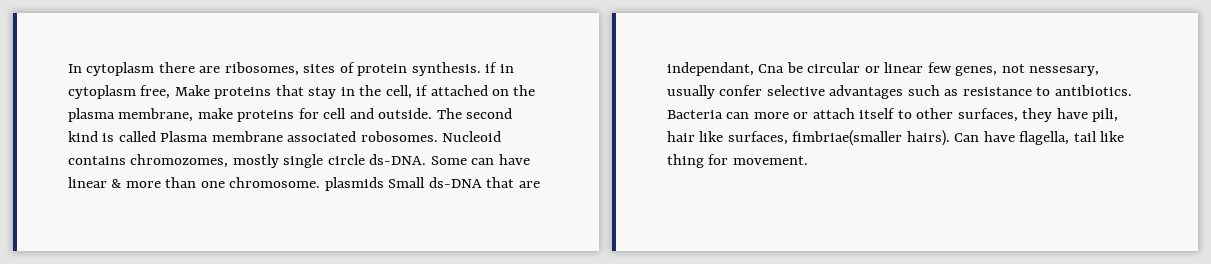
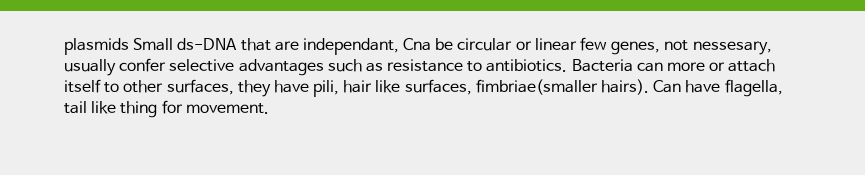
[68,62,514,76] [68,85,536,99] [68,108,513,122] [68,131,502,142] [68,154,530,168] [68,177,321,188] In cytoplasm there are ribosomes, sites of protein synthesis. if in cytoplasm free, Make proteins that stay in the cell, if attached on the plasma membrane, make proteins for cell and outside. The second kind is called Plasma membrane associated robosomes. Nucleoid contains chromozomes, mostly single circle ds-DNA. Some can have linear & more than one chromosome. -> (64, 46) none

